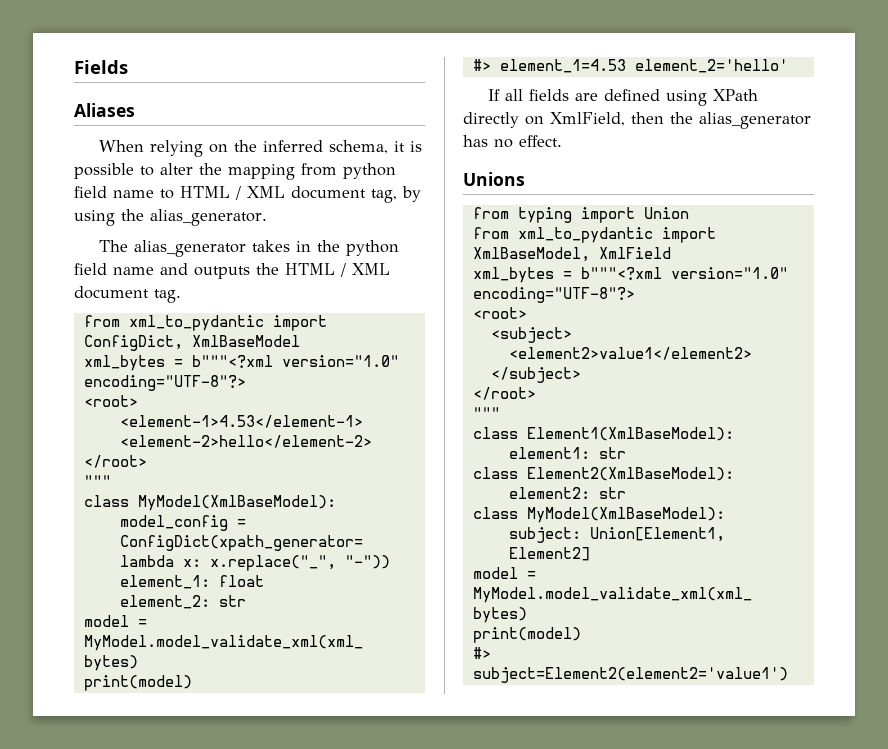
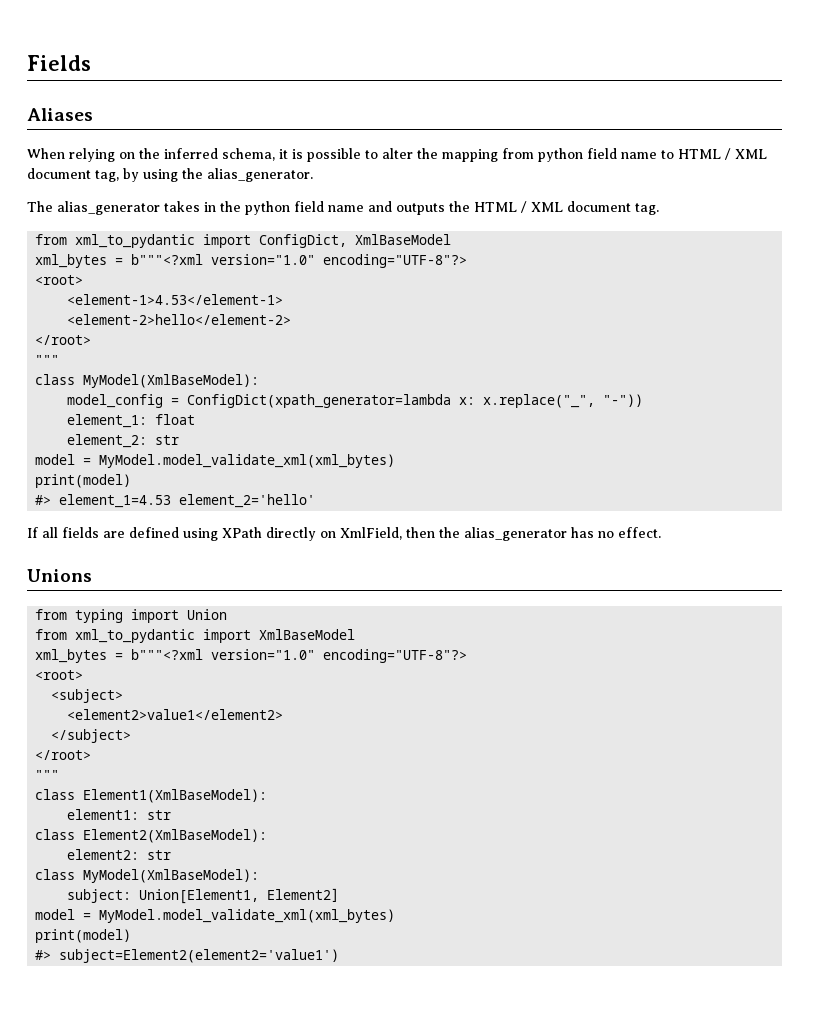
[472,247,671,262] XmlBaseModel, XmlField -> [259,629,356,640] XmlBaseModel

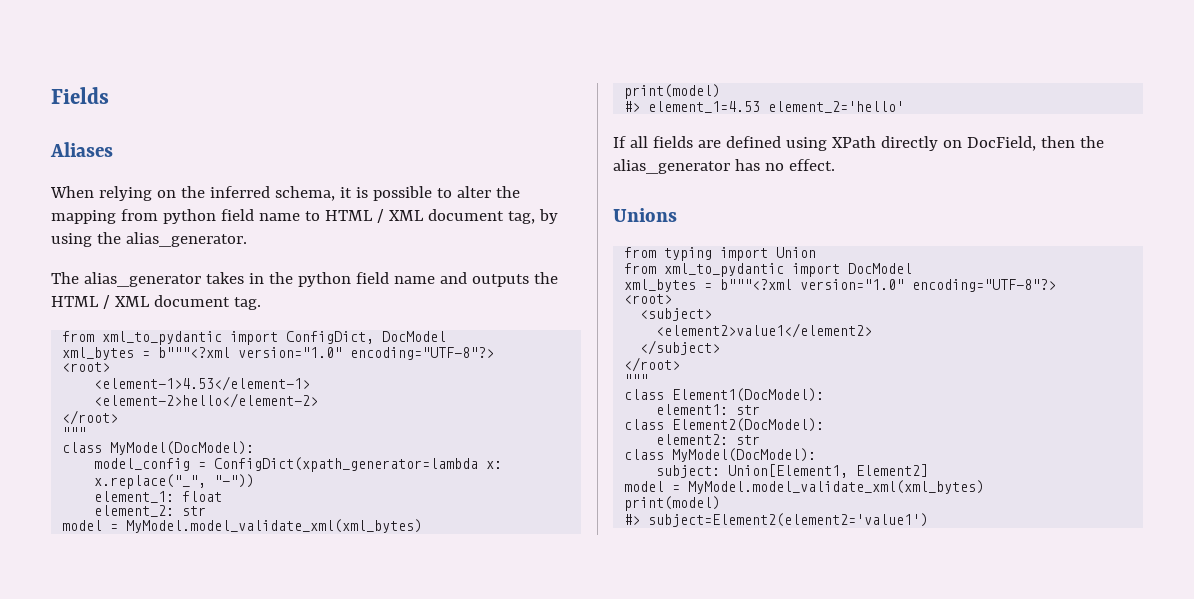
[355,234,452,245] XmlBaseModel -> [382,331,447,342] DocModel
[83,374,260,388] MyModel(XmlBaseModel): -> [110,441,255,455] MyModel(DocModel):
[340,527,402,540] XmlField, -> [966,136,1036,151] DocField,
[259,629,356,640] XmlBaseModel -> [848,263,913,274] DocModel
[83,789,268,803] Element1(XmlBaseModel): -> [672,388,825,402] Element1(DocModel):
[83,829,268,843] Element2(XmlBaseModel): -> [672,418,825,432] Element2(DocModel):
[83,869,260,883] MyModel(XmlBaseModel): -> [672,448,817,462] MyModel(DocModel):

